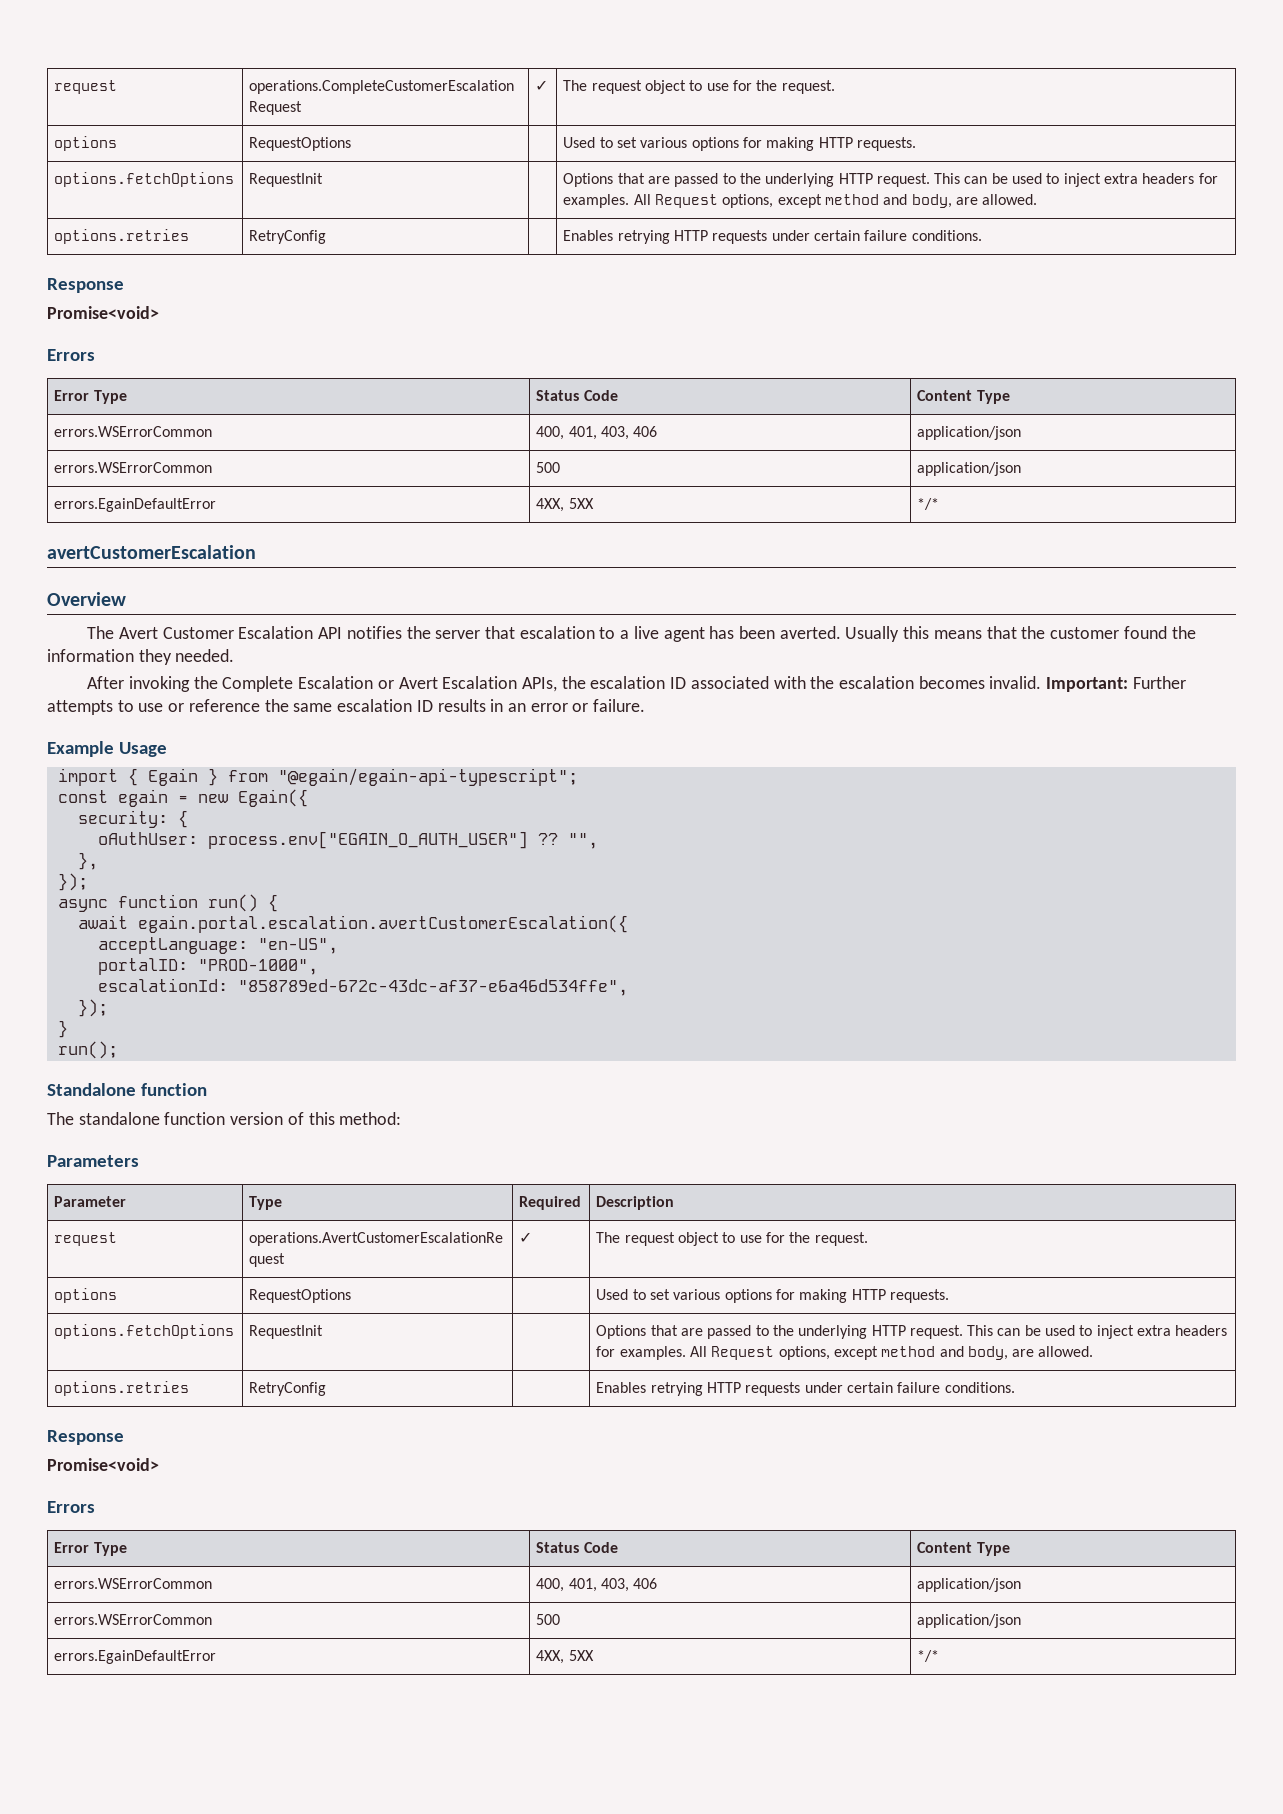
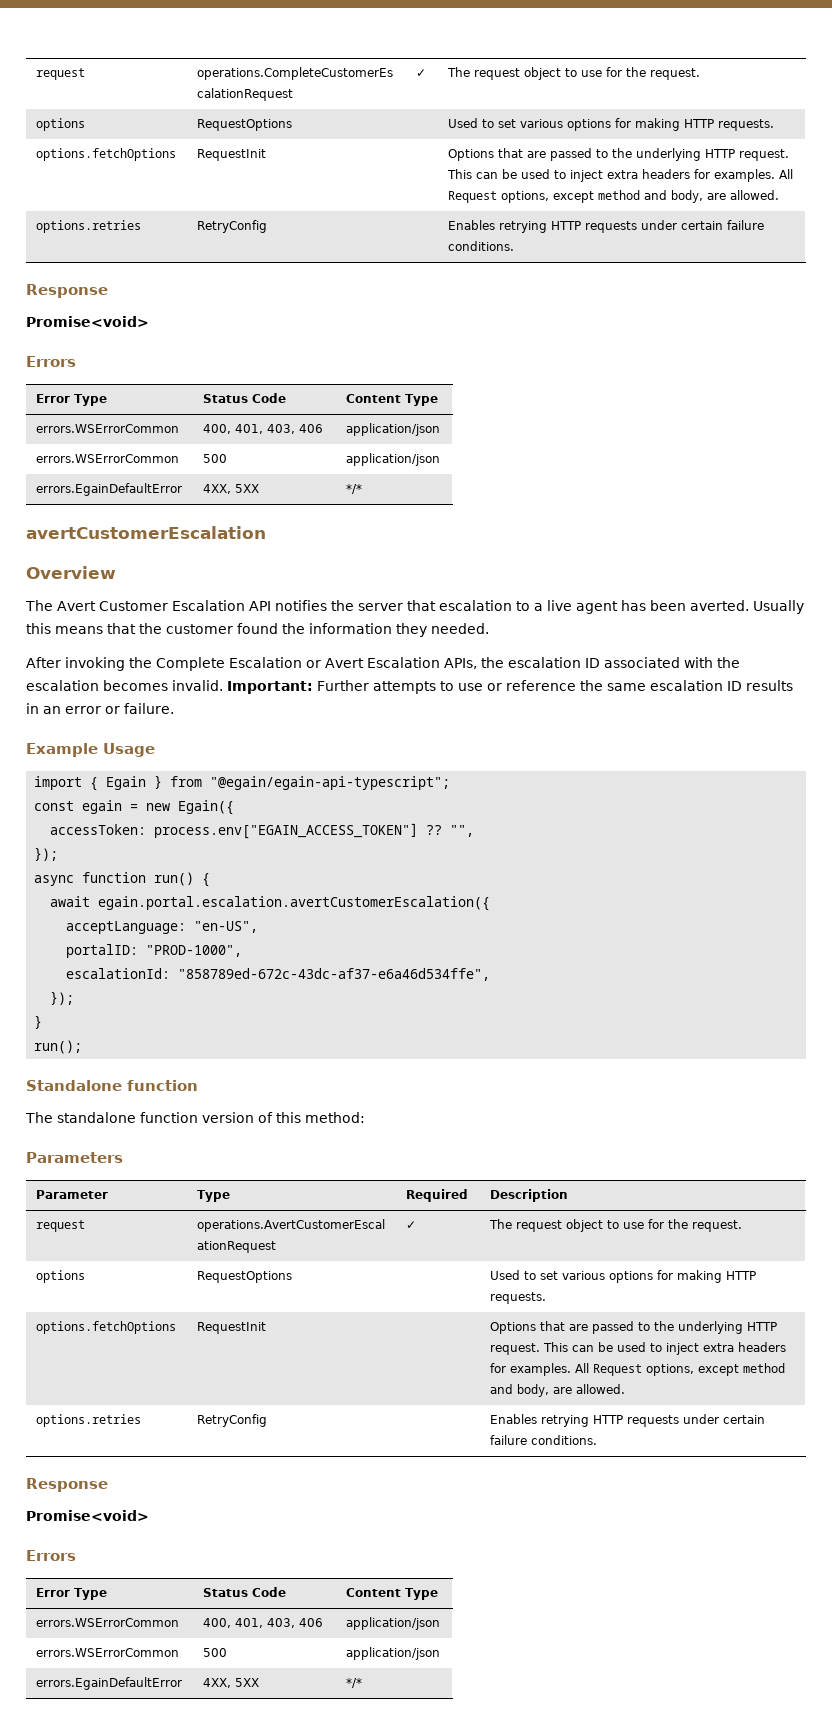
[77,810,188,828] [97,831,528,849] security: { // oAuthUser: process.env["EGAIN_O_AUTH_USER"] -> [50,823,419,839] accessToken: process.env["EGAIN_ACCESS_TOKEN"]
[77,852,98,870] // }, -> (475, 831) none

